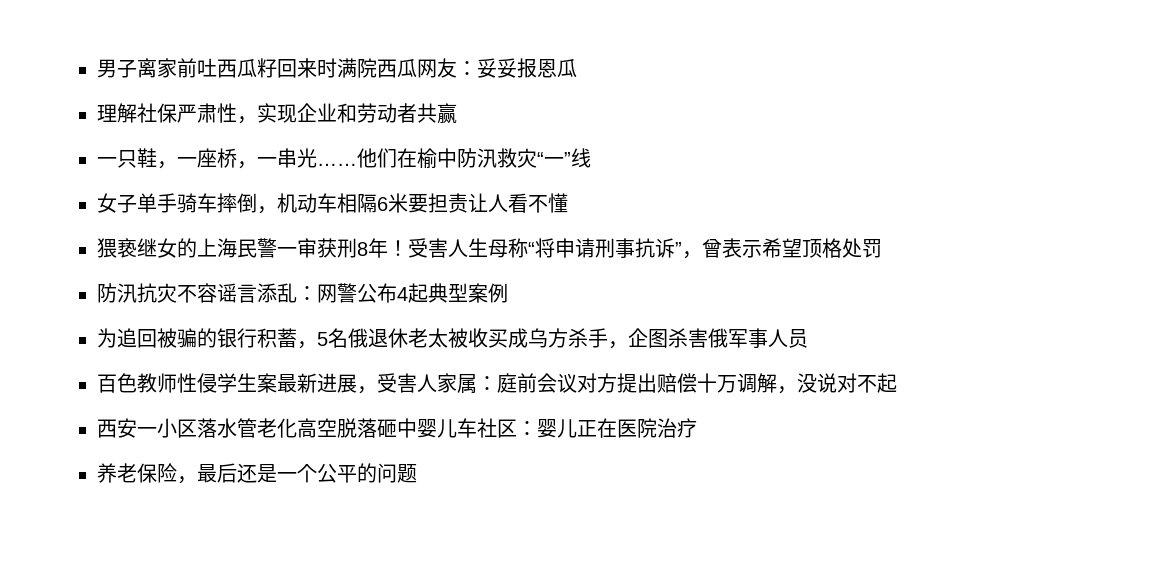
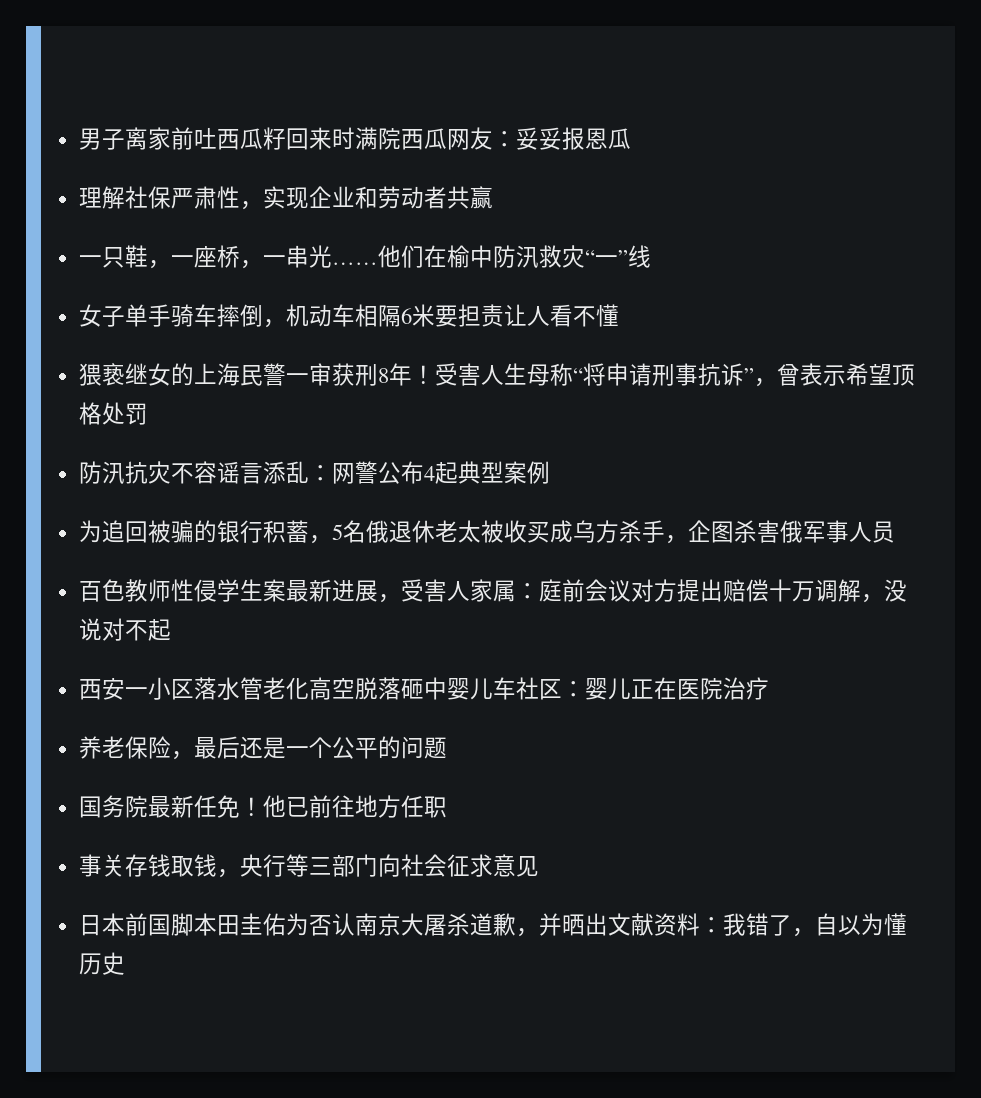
(417, 473) none -> [78,795,447,818] [78,854,539,878] [78,913,907,937] [78,952,125,975] // 国务院最新任免！他已前往地方任职 // 事关存钱取钱，央行等三部门向社会征求意见 // 日本前国脚本田圭佑为否认南京大屠杀道歉，并晒出文献资料：我错了，自以为懂历史

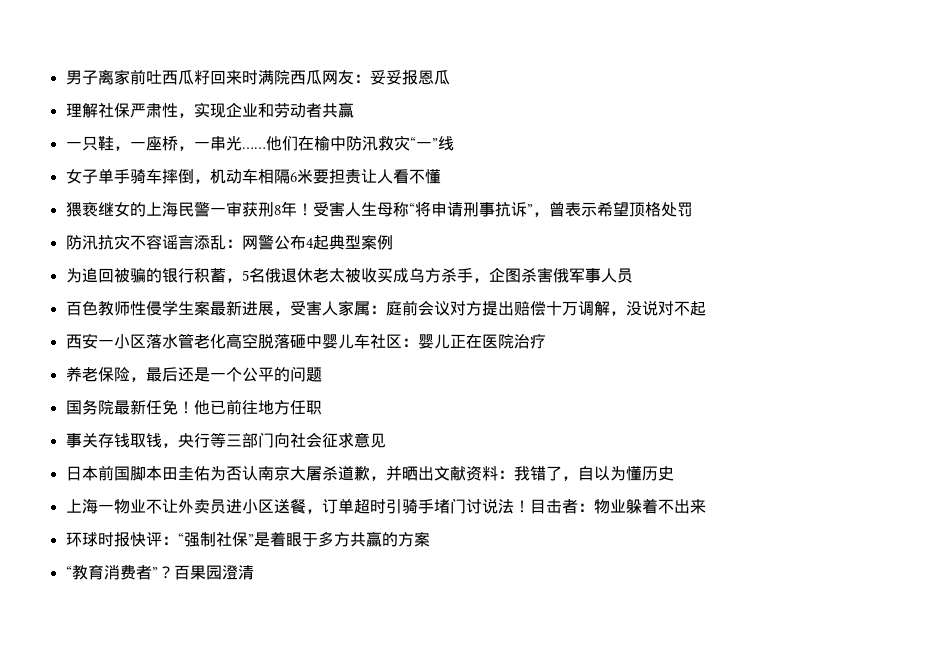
(125, 963) none -> [65,498,706,514] [65,531,430,547] [65,564,254,580] // 上海一物业不让外卖员进小区送餐，订单超时引骑手堵门讨说法！目击者：物业躲着不出来 // 环球时报快评：“强制社保”是着眼于多方共赢的方案 // “教育消费者”？百果园澄清

